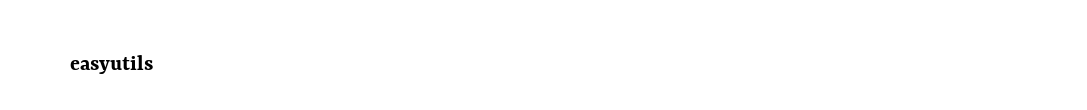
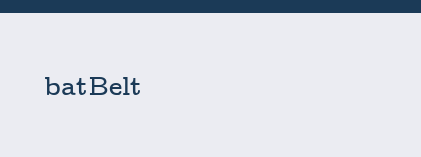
[70,55,153,74] easyutils -> [44,77,142,95] batBelt

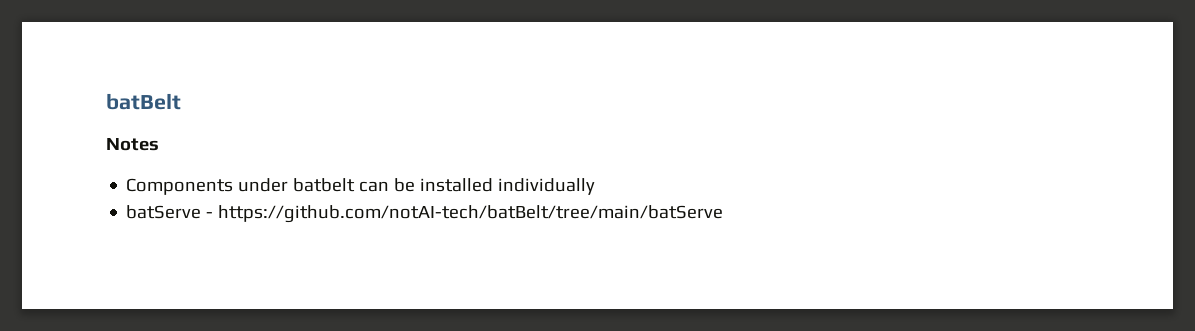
(142, 86) none -> [106,138,159,151] [126,178,596,195] [126,205,724,223] // Notes // Components under batbelt can be installed individually // batServe - https://github.com/notAI-tech/batBelt/tree/main/batServe

